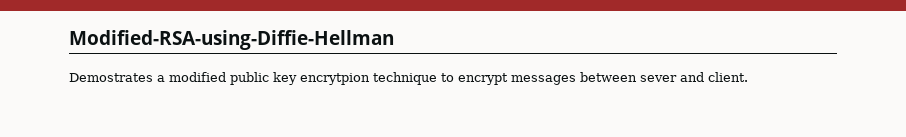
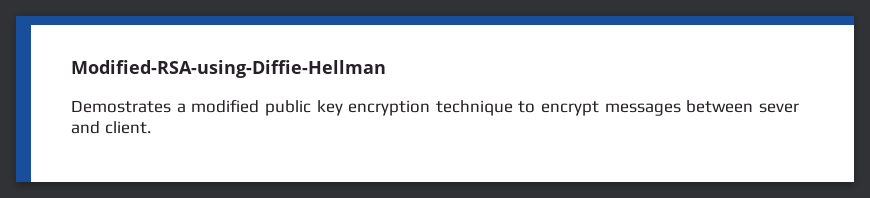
[300,73,370,85] encrytpion -> [348,100,431,116] encryption

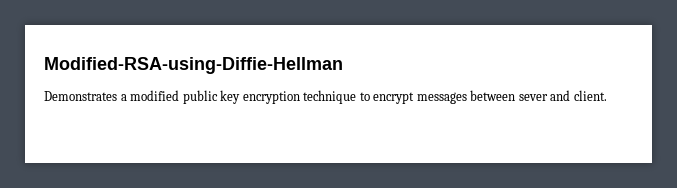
[71,100,171,113] Demostrates -> [44,91,117,101] Demonstrates

